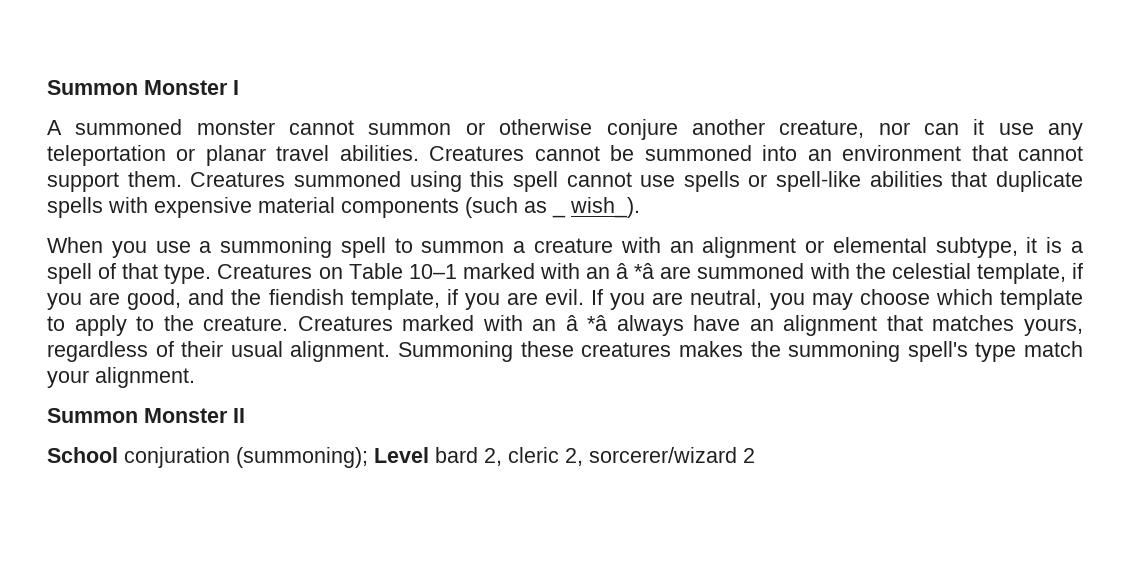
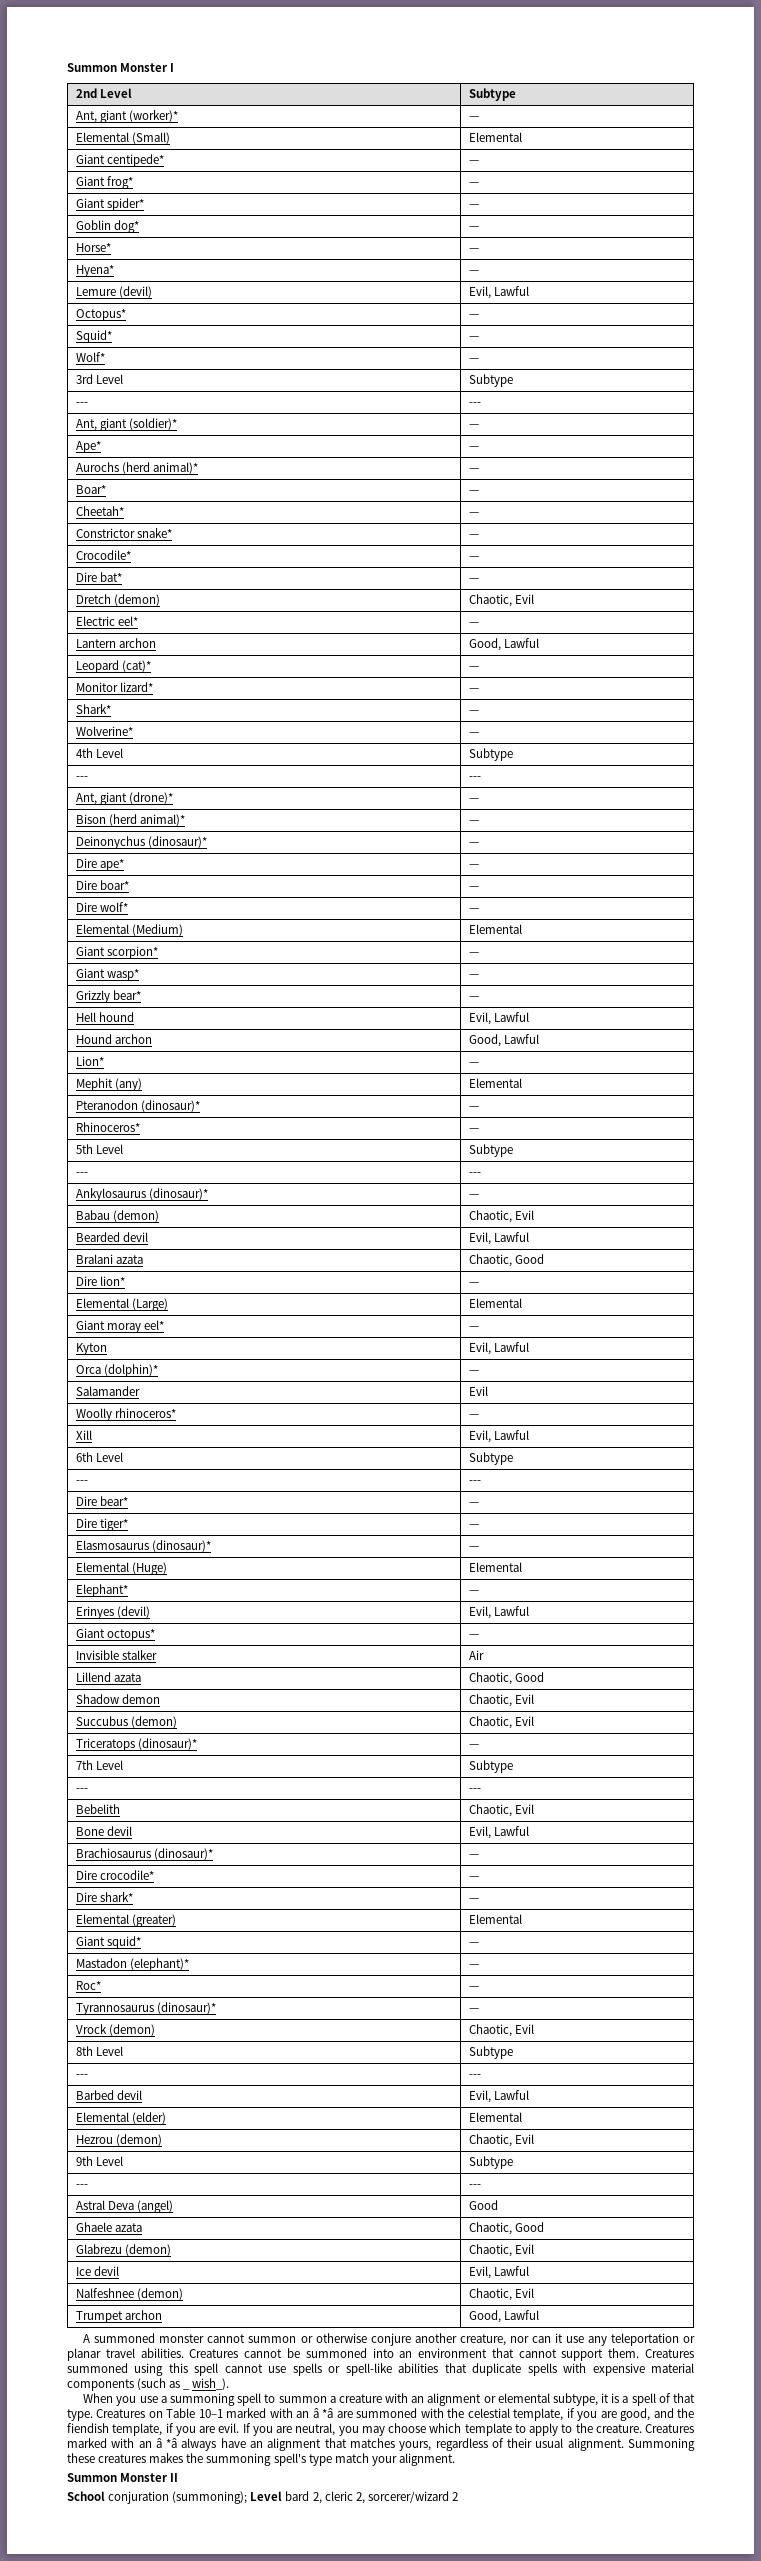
(239, 87) none -> [75,88,132,98] [468,88,516,101] [75,110,178,123] [468,116,479,120] [75,132,170,144] [468,132,522,142] [75,154,164,167] [468,160,479,164] [75,176,133,189] [468,182,479,186] [75,198,144,211] [468,204,479,208] [75,220,139,233] [468,226,479,230] [75,243,111,252] [468,248,479,252] [75,265,114,277] [468,270,479,274] [75,286,152,298] [468,286,529,299] [75,309,126,321] [468,314,479,318] [75,330,112,343] [468,336,479,340] [75,352,105,362] [468,358,479,362] [75,374,123,384] [468,374,513,387] [75,402,88,406] [468,402,481,406] [75,418,177,431] [468,424,479,428] [75,441,101,453] [468,446,479,450] [75,462,198,474] [468,468,479,472] [75,485,106,494] [468,490,479,494] [75,506,124,516] [468,512,479,516] [75,528,172,538] [468,534,479,538] [75,550,131,560] [468,556,479,560] [75,572,122,582] [468,578,479,582] [75,594,160,606] [468,594,534,607] [75,616,138,626] [468,622,479,626] [75,638,156,648] [468,638,539,651] [75,660,151,673] [468,666,479,670] [75,682,153,692] [468,688,479,692] [75,704,111,714] [468,710,479,714] [75,726,133,736] [468,732,479,736] [75,748,123,758] [468,748,513,761] [75,776,88,780] [468,776,481,780] [75,792,173,805] [468,798,479,802] [75,814,185,826] [468,820,479,824] [75,836,207,849] [468,842,479,846] [75,858,124,871] [468,864,479,868] [75,880,129,890] [468,886,479,890] [75,902,128,912] [468,908,479,912] [75,924,183,936] [468,924,522,934] [75,946,158,959] [468,952,479,956] [75,968,139,981] [468,974,479,978] [75,990,141,1003] [468,996,479,1000] [75,1012,134,1022] [468,1012,529,1025] [75,1034,152,1044] [468,1034,539,1047] [75,1056,104,1066] [468,1062,479,1066] [75,1078,142,1091] [468,1078,522,1088] [75,1100,200,1112] [468,1106,479,1110] [75,1122,140,1132] [468,1128,479,1132] [75,1144,123,1154] [468,1144,513,1157] [75,1172,88,1176] [468,1172,481,1176] [75,1188,208,1201] [468,1194,479,1198] [75,1210,159,1222] [468,1210,534,1223] [75,1232,148,1242] [468,1232,529,1245] [75,1254,143,1264] [468,1254,544,1267] [75,1276,125,1286] [468,1282,479,1286] [75,1298,168,1311] [468,1298,522,1308] [75,1320,164,1333] [468,1326,479,1330] [75,1343,107,1355] [468,1342,529,1355] [75,1364,158,1377] [468,1370,479,1374] [75,1386,140,1396] [468,1386,488,1396] [75,1408,176,1421] [468,1414,479,1418] [75,1430,92,1440] [468,1430,529,1443] [75,1452,123,1462] [468,1452,513,1465] [75,1480,88,1484] [468,1480,481,1484] [75,1496,128,1506] [468,1502,479,1506] [75,1518,128,1531] [468,1524,479,1528] [75,1540,211,1552] [468,1546,479,1550] [75,1562,167,1575] [468,1562,522,1572] [75,1584,128,1597] [468,1590,479,1594] [75,1606,150,1619] [468,1606,529,1619] [75,1628,155,1641] [468,1634,479,1638] [75,1650,157,1660] [468,1650,484,1660] [75,1672,141,1682] [468,1672,544,1685] [75,1694,160,1704] [468,1694,534,1707] [75,1716,177,1728] [468,1716,534,1729] [75,1738,197,1751] [468,1744,479,1748] [75,1760,123,1770] [468,1760,513,1773] [75,1788,88,1792] [468,1788,481,1792] [75,1804,120,1814] [468,1804,534,1817] [75,1826,132,1836] [468,1826,529,1839] [75,1848,213,1860] [468,1854,479,1858] [75,1870,154,1880] [468,1876,479,1880] [75,1892,133,1902] [468,1898,479,1902] [75,1914,176,1927] [468,1914,522,1924] [75,1936,141,1949] [468,1942,479,1946] [75,1958,189,1971] [468,1964,479,1968] [75,1981,101,1990] [468,1986,479,1990] [75,2002,216,2015] [468,2008,479,2012] [75,2024,155,2036] [468,2024,534,2037] [75,2046,123,2056] [468,2046,513,2059] [75,2074,88,2078] [468,2074,481,2078] [75,2090,142,2100] [468,2090,529,2103] [75,2112,166,2124] [468,2112,522,2122] [75,2134,162,2146] [468,2134,534,2147] [75,2156,123,2166] [468,2156,513,2169] [75,2184,88,2188] [468,2184,481,2188] [75,2200,173,2213] [468,2200,498,2210] [75,2222,142,2232] [468,2222,544,2235] [75,2244,171,2256] [468,2244,534,2257] [75,2266,119,2276] [468,2266,529,2279] [75,2288,183,2300] [468,2288,534,2301] [75,2310,162,2323] [468,2310,539,2323] // 2nd Level | Subtype // Ant, giant (worker)* | — // Elemental (Small) | Elemental // Giant centipede* | — // Giant frog* | — // Giant spider* | — // Goblin dog* | — // Horse* | — // Hyena* | — // Lemure (devil) | Evil, Lawful // Octopus* | — // Squid* | — // Wolf* | — // 3rd Level | Subtype // --- | --- // Ant, giant (soldier)* | — // Ape* | — // Aurochs (herd animal)* | — // Boar* | — // Cheetah* | — // Constrictor snake* | — // Crocodile* | — // Dire bat* | — // Dretch (demon) | Chaotic, Evil // Electric eel* | — // Lantern archon | Good, Lawful // Leopard (cat)* | — // Monitor lizard* | — // Shark* | — // Wolverine* | — // 4th Level | Subtype // --- | --- // Ant, giant (drone)* | — // Bison (herd animal)* | — // Deinonychus (dinosaur)* | — // Dire ape* | — // Dire boar* | — // Dire wolf* | — // Elemental (Medium) | Elemental // Giant scorpion* | — // Giant wasp* | — // Grizzly bear* | — // Hell hound | Evil, Lawful // Hound archon | Good, Lawful // Lion* | — // Mephit (any) | Elemental // Pteranodon (dinosaur)* | — // Rhinoceros* | — // 5th Level | Subtype // --- | --- // Ankylosaurus (dinosaur)* | — // Babau (demon) | Chaotic, Evil // Bearded devil | Evil, Lawful // Bralani azata | Chaotic, Good // Dire lion* | — // Elemental (Large) | Elemental // Giant moray eel* | — // Kyton | Evil, Lawful // Orca (dolphin)* | — // Salamander | Evil // Woolly rhinoceros* | — // Xill | Evil, Lawful // 6th Level | Subtype // --- | --- // Dire bear* | — // Dire tiger* | — // Elasmosaurus (dinosaur)* | — // Elemental (Huge) | Elemental // Elephant* | — // Erinyes (devil) | Evil, Lawful // Giant octopus* | — // Invisible stalker | Air // Lillend azata | Chaotic, Good // Shadow demon | Chaotic, Evil // Succubus (demon) | Chaotic, Evil // Triceratops (dinosaur)* | — // 7th Level | Subtype // --- | --- // Bebelith | Chaotic, Evil // Bone devil | Evil, Lawful // Brachiosaurus (dinosaur)* | — // Dire crocodile* | — // Dire shark* | — // Elemental (greater) | Elemental // Giant squid* | — // Mastadon (elephant)* | — // Roc* | — // Tyrannosaurus (dinosaur)* | — // Vrock (demon) | Chaotic, Evil // 8th Level | Subtype // --- | --- // Barbed devil | Evil, Lawful // Elemental (elder) | Elemental // Hezrou (demon) | Chaotic, Evil // 9th Level | Subtype // --- | --- // Astral Deva (angel) | Good // Ghaele azata | Chaotic, Good // Glabrezu (demon) | Chaotic, Evil // Ice devil | Evil, Lawful // Nalfeshnee (demon) | Chaotic, Evil // Trumpet archon | Good, Lawful

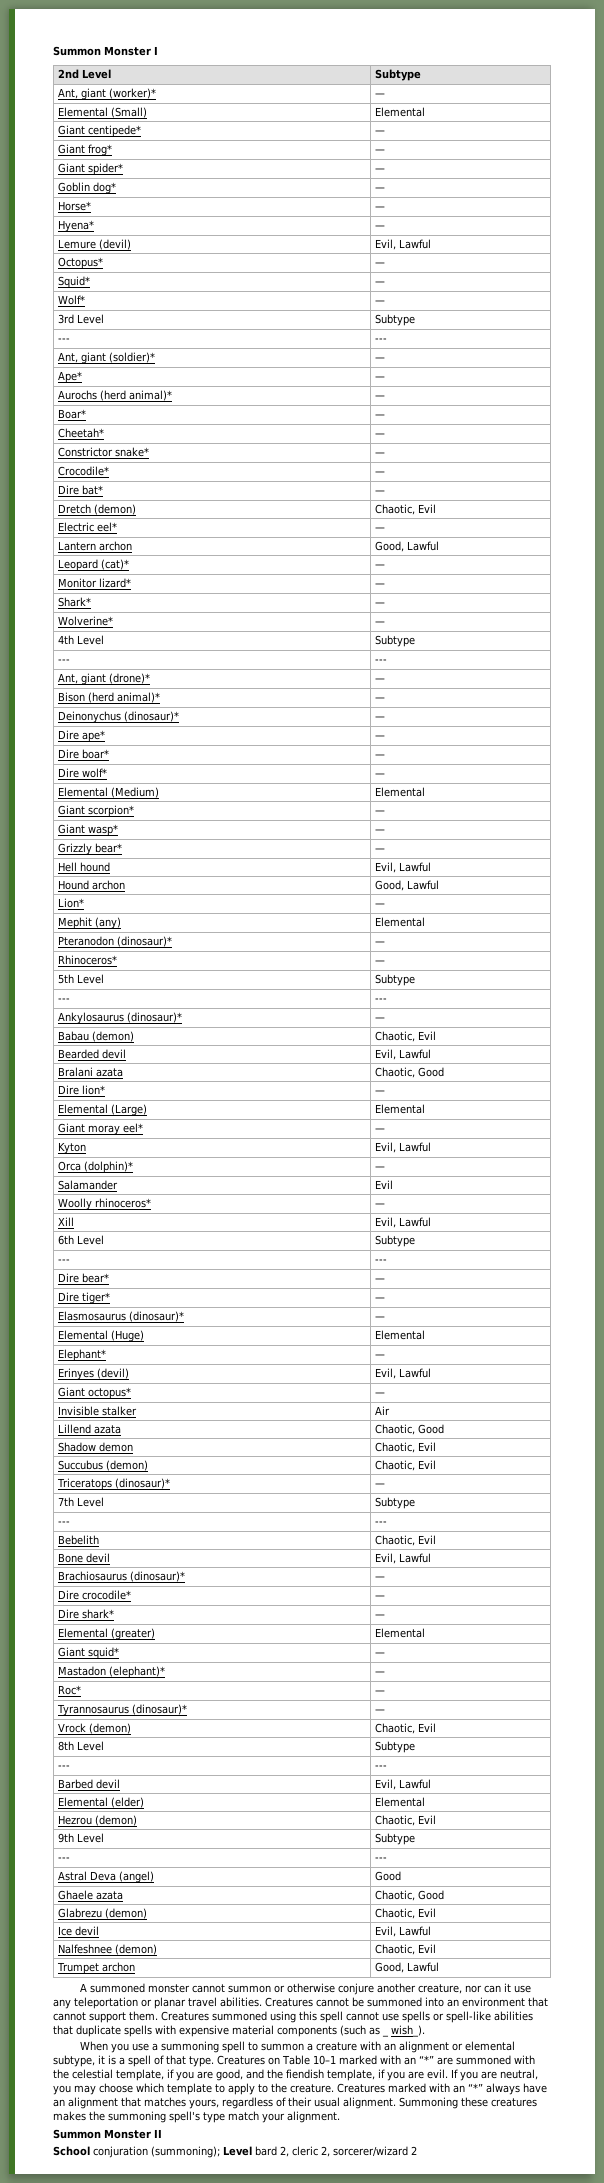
[312,2408,334,2418] â *â -> [418,2055,434,2064] “*”
[155,2438,178,2448] â *â -> [468,2083,483,2092] “*”

